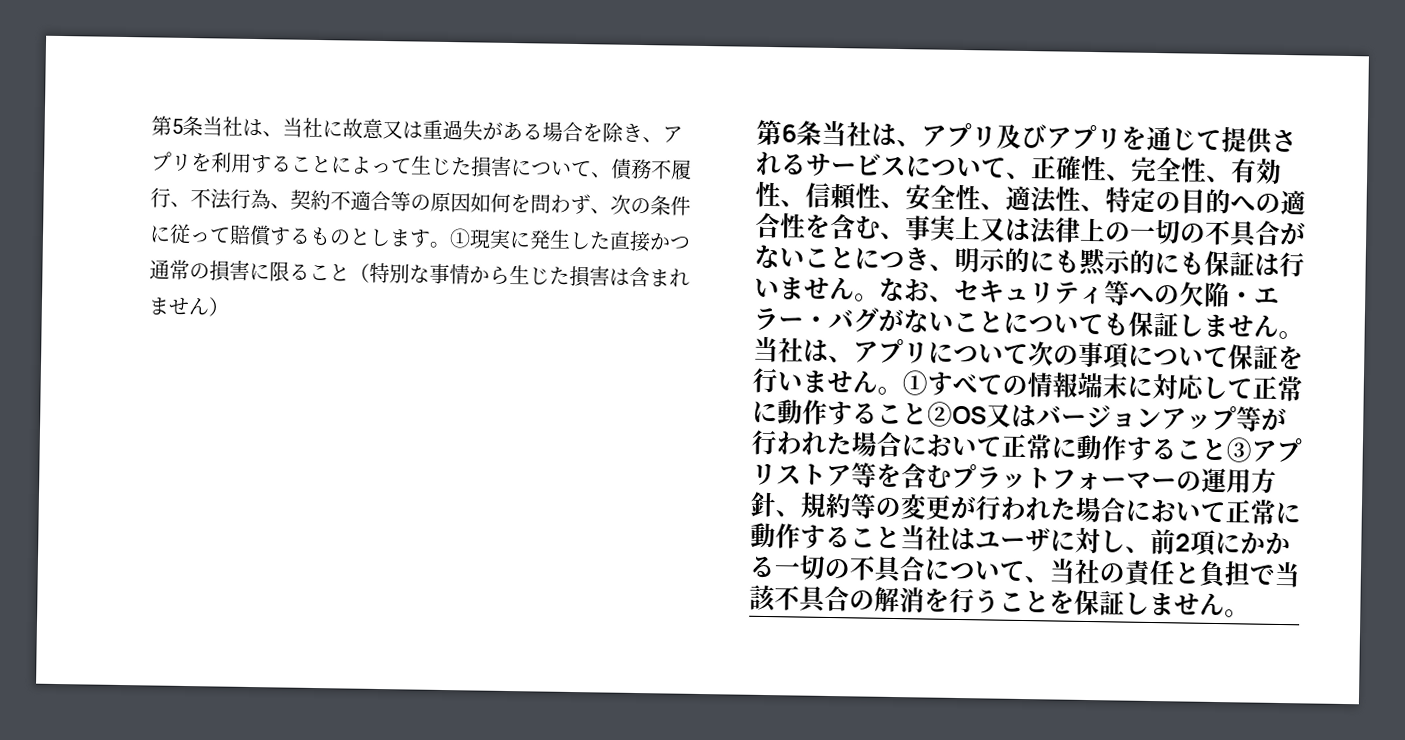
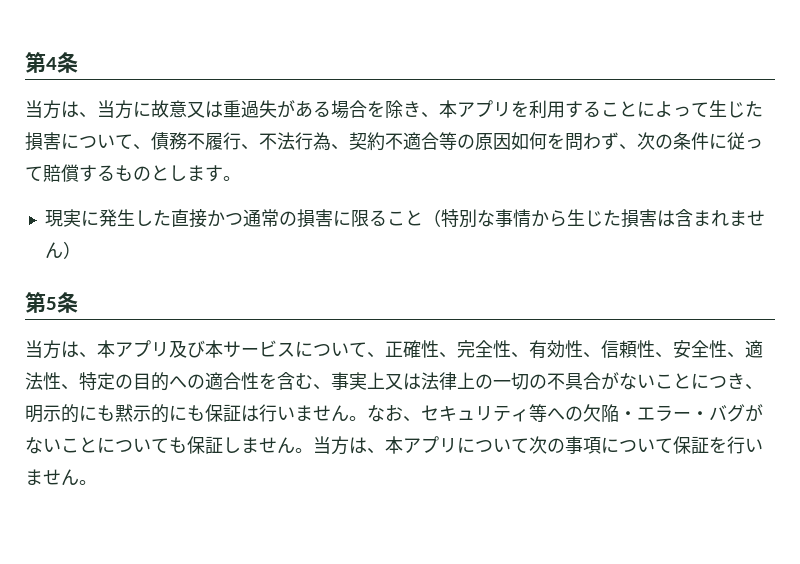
[151,115,323,139] 第5条当社は、当社 -> [25,52,78,73] [25,100,133,119] 第4条 // 当方は、当方
(663, 140) none -> [439,100,457,118] 本
[449,228,471,249] ① -> (241, 178) //
[781,120,1297,155] [756,151,807,176] 6条当社は、アプリ及びアプリを通じて提供される -> [46,292,78,313] [25,340,223,359] 5条 // 当方は、本アプリ及び本
[778,337,854,364] 社は、 -> [331,436,403,455] 方は、本
[902,370,1303,402] [752,399,1287,432] [751,429,1303,463] [751,462,1277,494] [750,491,1302,525] [750,522,1291,557] [749,554,1301,589] [749,584,1250,618] ①すべての情報端末に対応して正常に動作すること②OS又はバージョンアップ等が行われた場合において正常に動作すること③アプリストア等を含むプラットフォーマーの運用方針、規約等の変更が行われた場合において正常に動作すること当社はユーザに対し、前2項にかかる一切の不具合について、当社の責任と負担で当該不具合の解消を行うことを保証しません。 -> (97, 482) none

